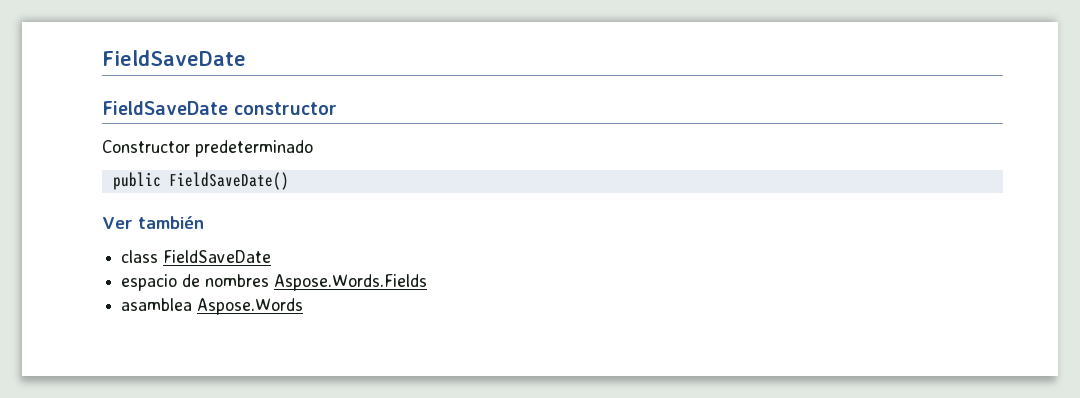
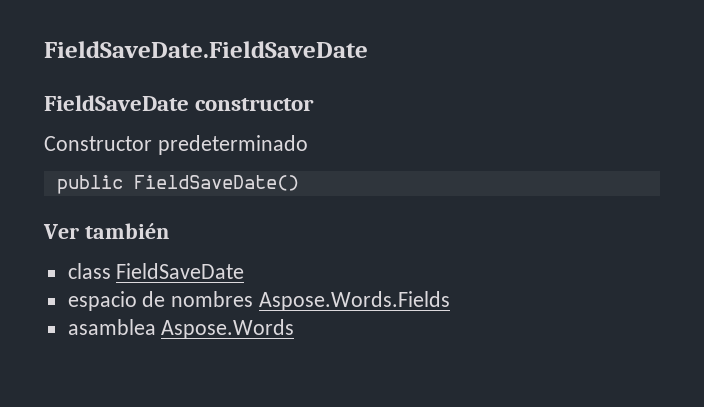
[102,50,246,66] FieldSaveDate -> [44,41,368,58] FieldSaveDate.FieldSaveDate

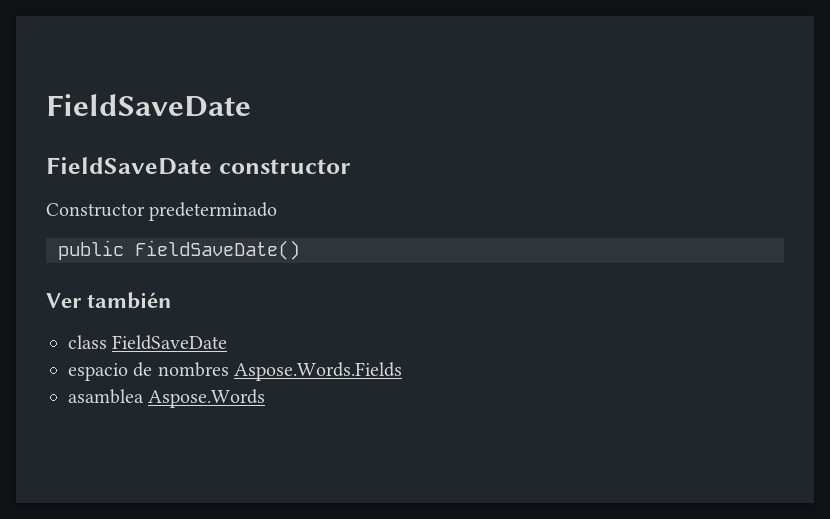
[44,41,368,58] FieldSaveDate.FieldSaveDate -> [46,94,251,117] FieldSaveDate

